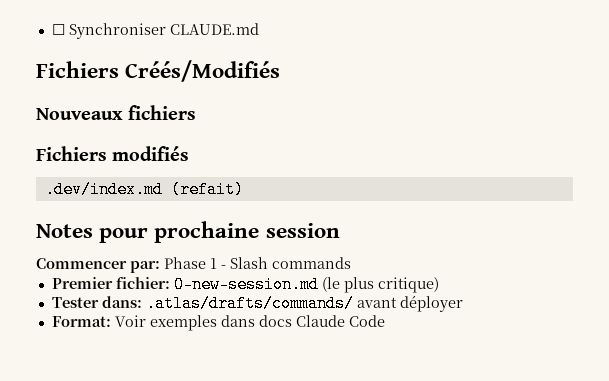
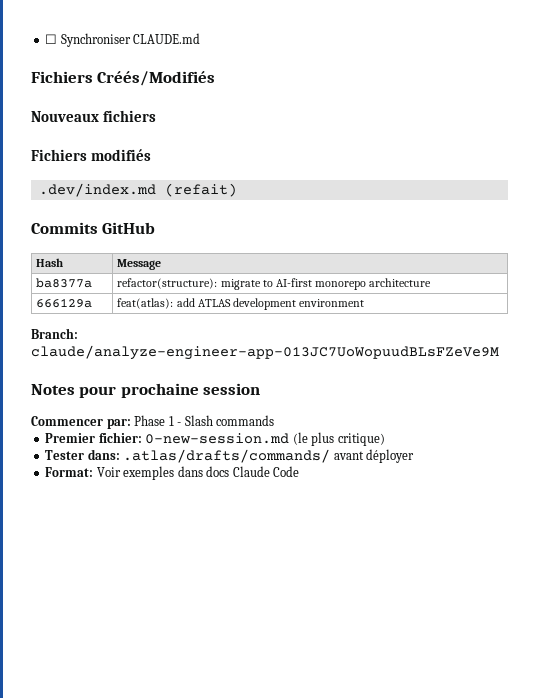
(244, 189) none -> [31,222,156,234] [36,258,64,267] [117,259,162,270] [36,278,93,288] [117,278,431,290] [36,298,93,308] [117,298,364,310] [31,328,78,339] [31,345,499,360] // Commits GitHub // Hash | Message // ba8377a | refactor(structure): migrate to AI-first monorepo architecture // 666129a | feat(atlas): add ATLAS development environment // Branch: claude/analyze-engineer-app-013JC7UoWopuudBLsFZeVe9M

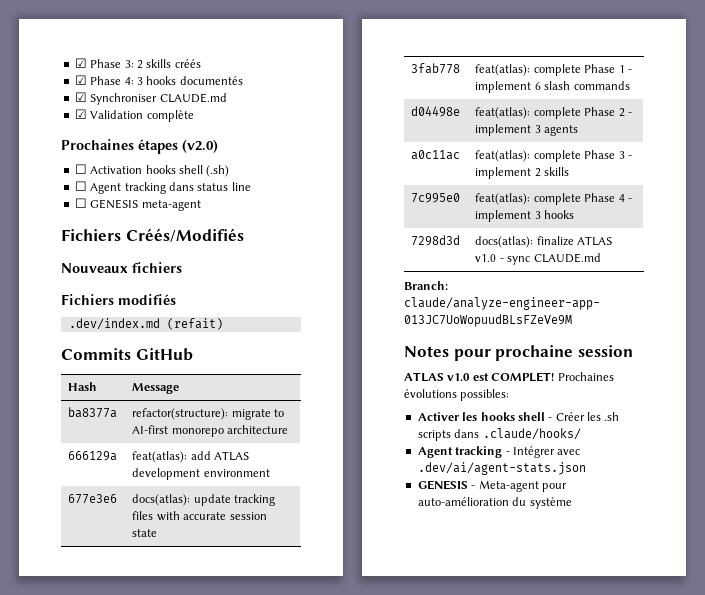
[45,33,201,47] ☐ Synchroniser CLAUDE.md -> [74,58,201,69] [74,75,243,85] [74,92,227,105] [74,109,194,122] [61,139,218,154] [74,164,230,177] [74,181,251,194] [74,198,201,211] ☑ Phase 3: 2 skills créés // ☑ Phase 4: 3 hooks documentés // ☑ Synchroniser CLAUDE.md // ☑ Validation complète // Prochaines étapes (v2.0) // ☐ Activation hooks shell (.sh) // ☐ Agent tracking dans status line // ☐ GENESIS meta-agent
(364, 303) none -> [68,494,118,504] [132,494,276,506] [132,511,267,521] [132,529,158,537] [411,63,461,74] [475,64,632,76] [475,81,630,93] [411,106,461,117] [475,107,632,119] [475,124,579,136] [411,150,461,160] [475,150,632,162] [475,167,570,179] [411,193,461,203] [475,193,632,205] [475,210,575,222] [411,235,461,246] [475,236,613,248] [475,253,601,265] // 677e3e6 | docs(atlas): update tracking files with accurate session state // 3fab778 | feat(atlas): complete Phase 1 - implement 6 slash commands // d04498e | feat(atlas): complete Phase 2 - implement 3 agents // a0c11ac | feat(atlas): complete Phase 3 - implement 2 skills // 7c995e0 | feat(atlas): complete Phase 4 - implement 3 hooks // 7298d3d | docs(atlas): finalize ATLAS v1.0 - sync CLAUDE.md
[31,415,275,429] [45,432,385,446] [45,449,415,463] [45,466,300,480] Commencer par: Phase 1 - Slash commands // Premier fichier: 0-new-session.md (le plus critique) // Tester dans: .atlas/drafts/commands/ avant déployer // Format: Voir exemples dans docs Claude Code -> [404,372,614,382] [404,389,510,401] [417,412,620,421] [417,428,581,441] [417,446,581,458] [417,462,586,475] [417,480,567,492] [417,497,572,509] ATLAS v1.0 est COMPLET! Prochaines évolutions possibles: // Activer les hooks shell - Créer les .sh scripts dans .claude/hooks/ // Agent tracking - Intégrer avec .dev/ai/agent-stats.json // GENESIS - Meta-agent pour auto-amélioration du système

